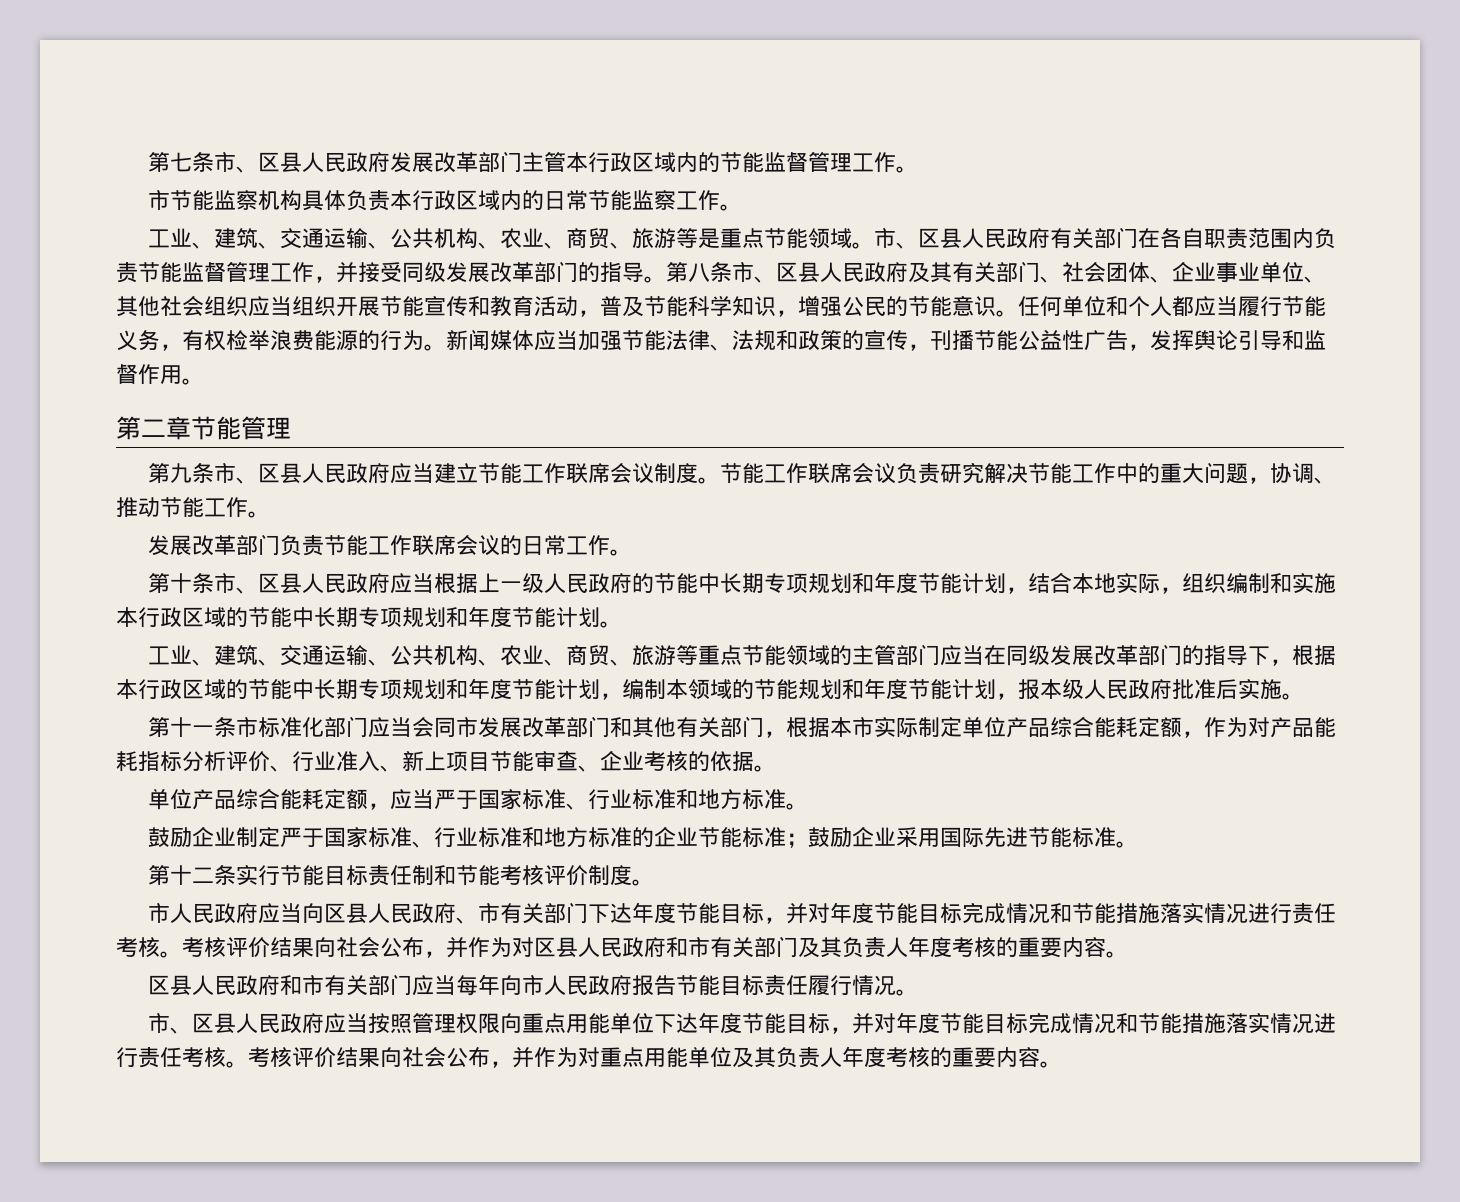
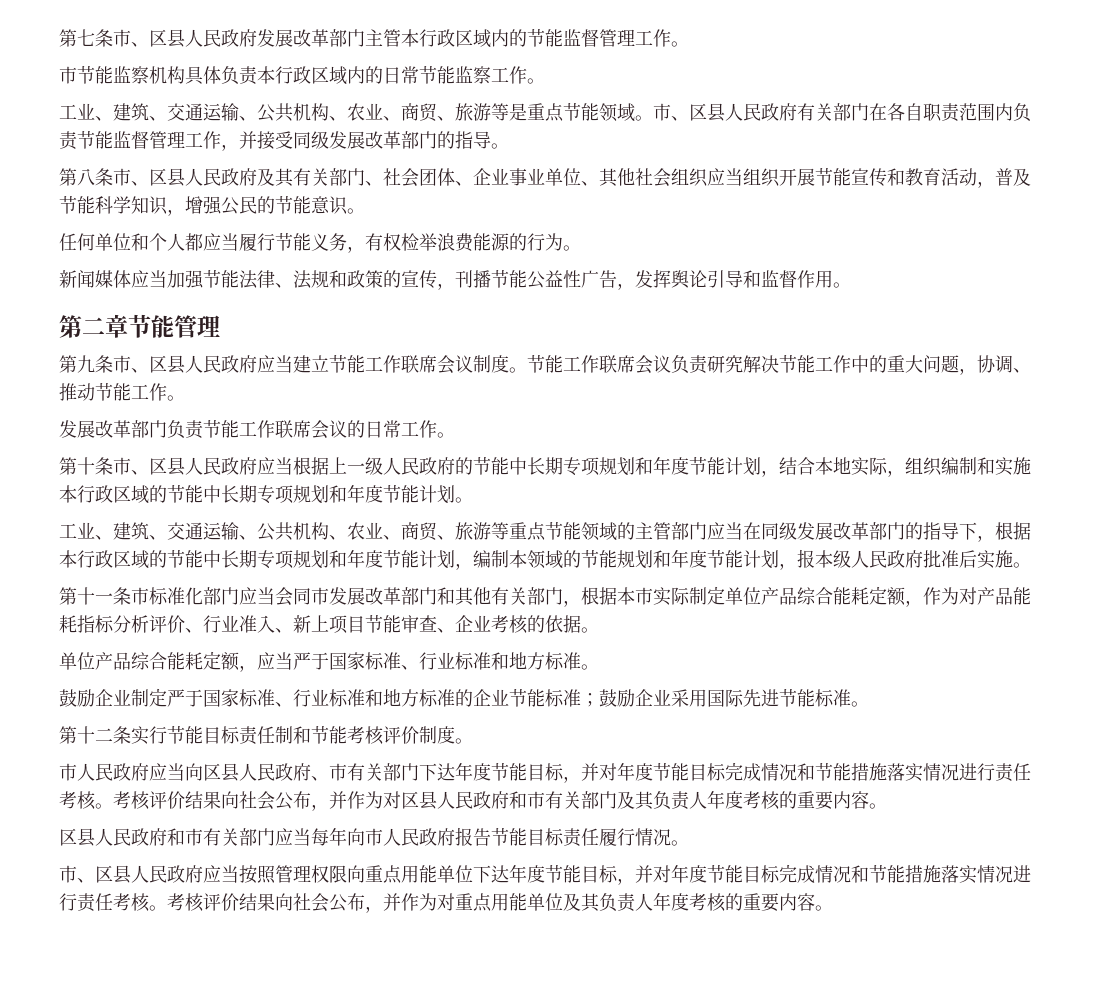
(666, 279) none -> (509, 146) //
(1018, 313) none -> (365, 211) //
(446, 347) none -> (581, 248) //

